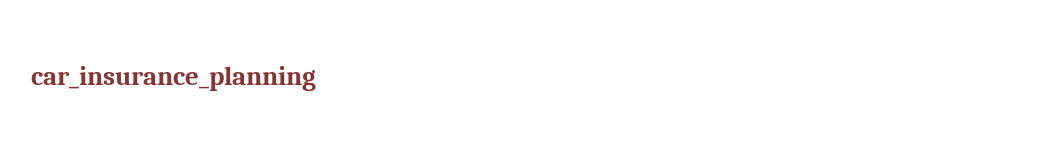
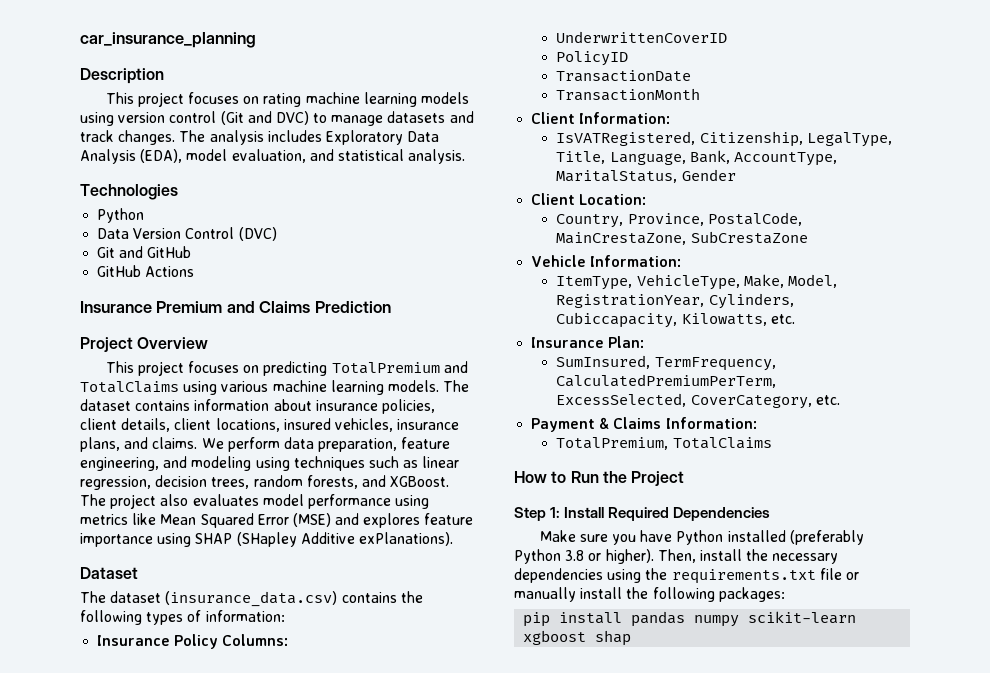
(316, 78) none -> [80,68,164,84] [105,92,469,107] [80,111,474,126] [80,130,440,145] [80,149,466,164] [80,184,178,200] [97,208,145,223] [97,227,277,241] [97,246,192,258] [97,265,195,277] [80,301,391,313] [80,337,209,352] [105,361,468,376] [80,380,470,395] [80,399,435,414] [80,418,460,432] [80,437,451,452] [80,456,460,471] [80,475,450,490] [80,494,430,509] [80,513,474,528] [80,532,453,547] [80,567,138,579] [80,591,423,607] [80,610,285,625] [97,634,289,649] [556,31,728,43] [556,51,629,66] [556,70,692,82] [556,88,701,101] [531,112,671,124] [556,131,892,147] [556,150,837,166] [556,169,736,183] [531,193,647,205] [556,212,802,228] [556,231,808,245] [531,255,682,267] [556,274,837,290] [556,293,794,309] [556,312,795,328] [531,336,645,348] [556,355,776,371] [556,374,777,388] [556,393,840,409] [531,417,757,432] [556,437,772,450] [514,471,685,486] [514,507,771,521] [539,530,864,545] [514,549,839,564] [514,568,859,584] [514,587,785,602] [523,611,857,627] [523,630,632,646] // Description // This project focuses on rating machine learning models using version control (Git and DVC) to manage datasets and track changes. The analysis includes Exploratory Data Analysis (EDA), model evaluation, and statistical analysis. // Technologies // Python // Data Version Control (DVC) // Git and GitHub // GitHub Actions // Insurance Premium and Claims Prediction // Project Overview // This project focuses on predicting TotalPremium and TotalClaims using various machine learning models. The dataset contains information about insurance policies, client details, client locations, insured vehicles, insurance plans, and claims. We perform data preparation, feature engineering, and modeling using techniques such as linear regression, decision trees, random forests, and XGBoost. The project also evaluates model performance using metrics like Mean Squared Error (MSE) and explores feature importance using SHAP (SHapley Additive exPlanations). // Dataset // The dataset (insurance_data.csv) contains the following types of information: // Insurance Policy Columns: // UnderwrittenCoverID // PolicyID // TransactionDate // TransactionMonth // Client Information: // IsVATRegistered, Citizenship, LegalType, Title, Language, Bank, AccountType, MaritalStatus, Gender // Client Location: // Country, Province, PostalCode, MainCrestaZone, SubCrestaZone // Vehicle Information: // ItemType, VehicleType, Make, Model, RegistrationYear, Cylinders, Cubiccapacity, Kilowatts, etc. // Insurance Plan: // SumInsured, TermFrequency, CalculatedPremiumPerTerm, ExcessSelected, CoverCategory, etc. // Payment & Claims Information: // TotalPremium, TotalClaims // How to Run the Project // Step 1: Install Required Dependencies // Make sure you have Python installed (preferably Python 3.8 or higher). Then, install the necessary dependencies using the requirements.txt file or manually install the following packages: // pip install pandas numpy scikit-learn xgboost shap

